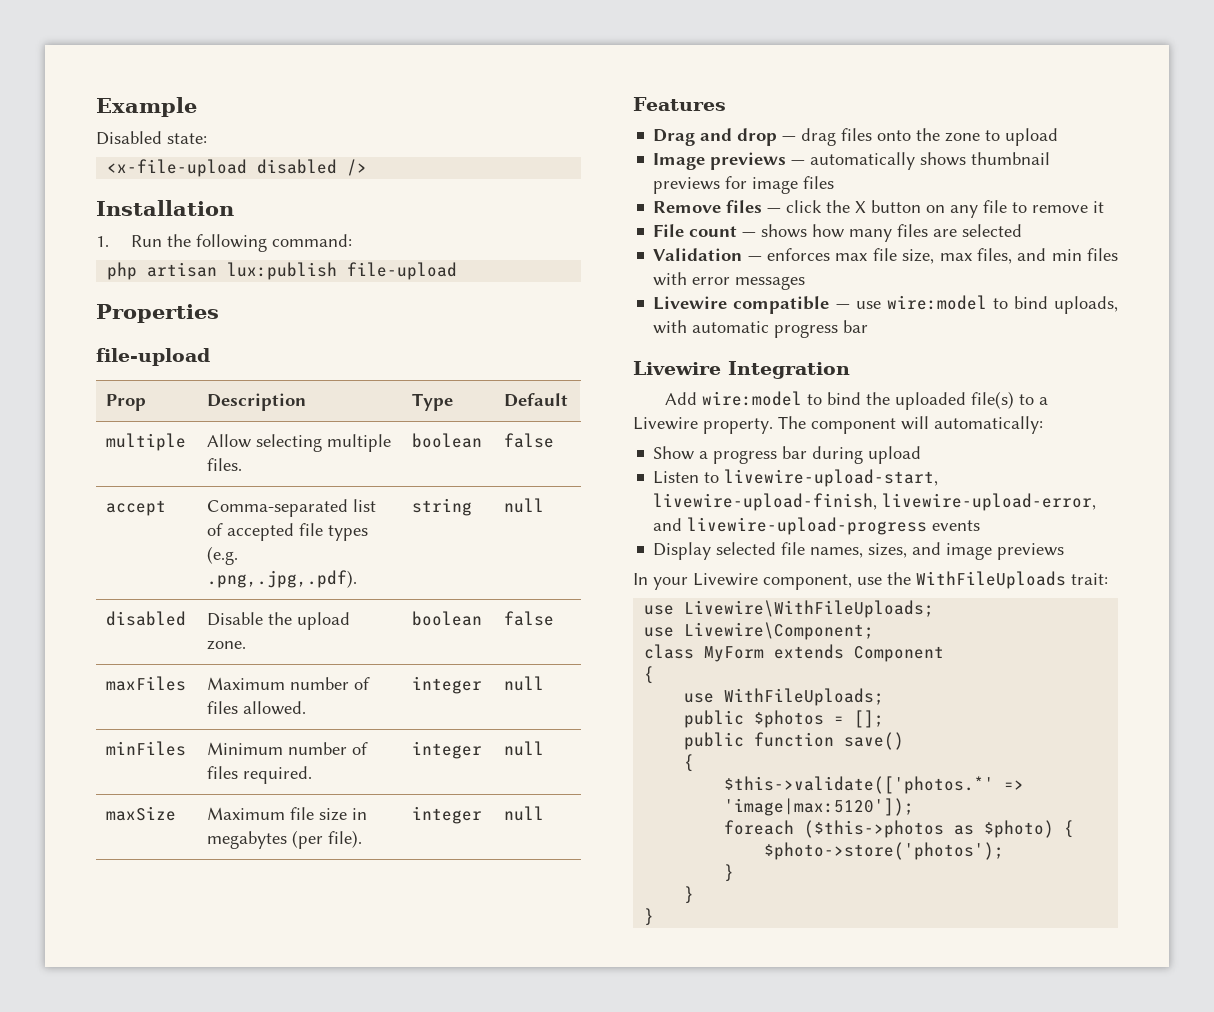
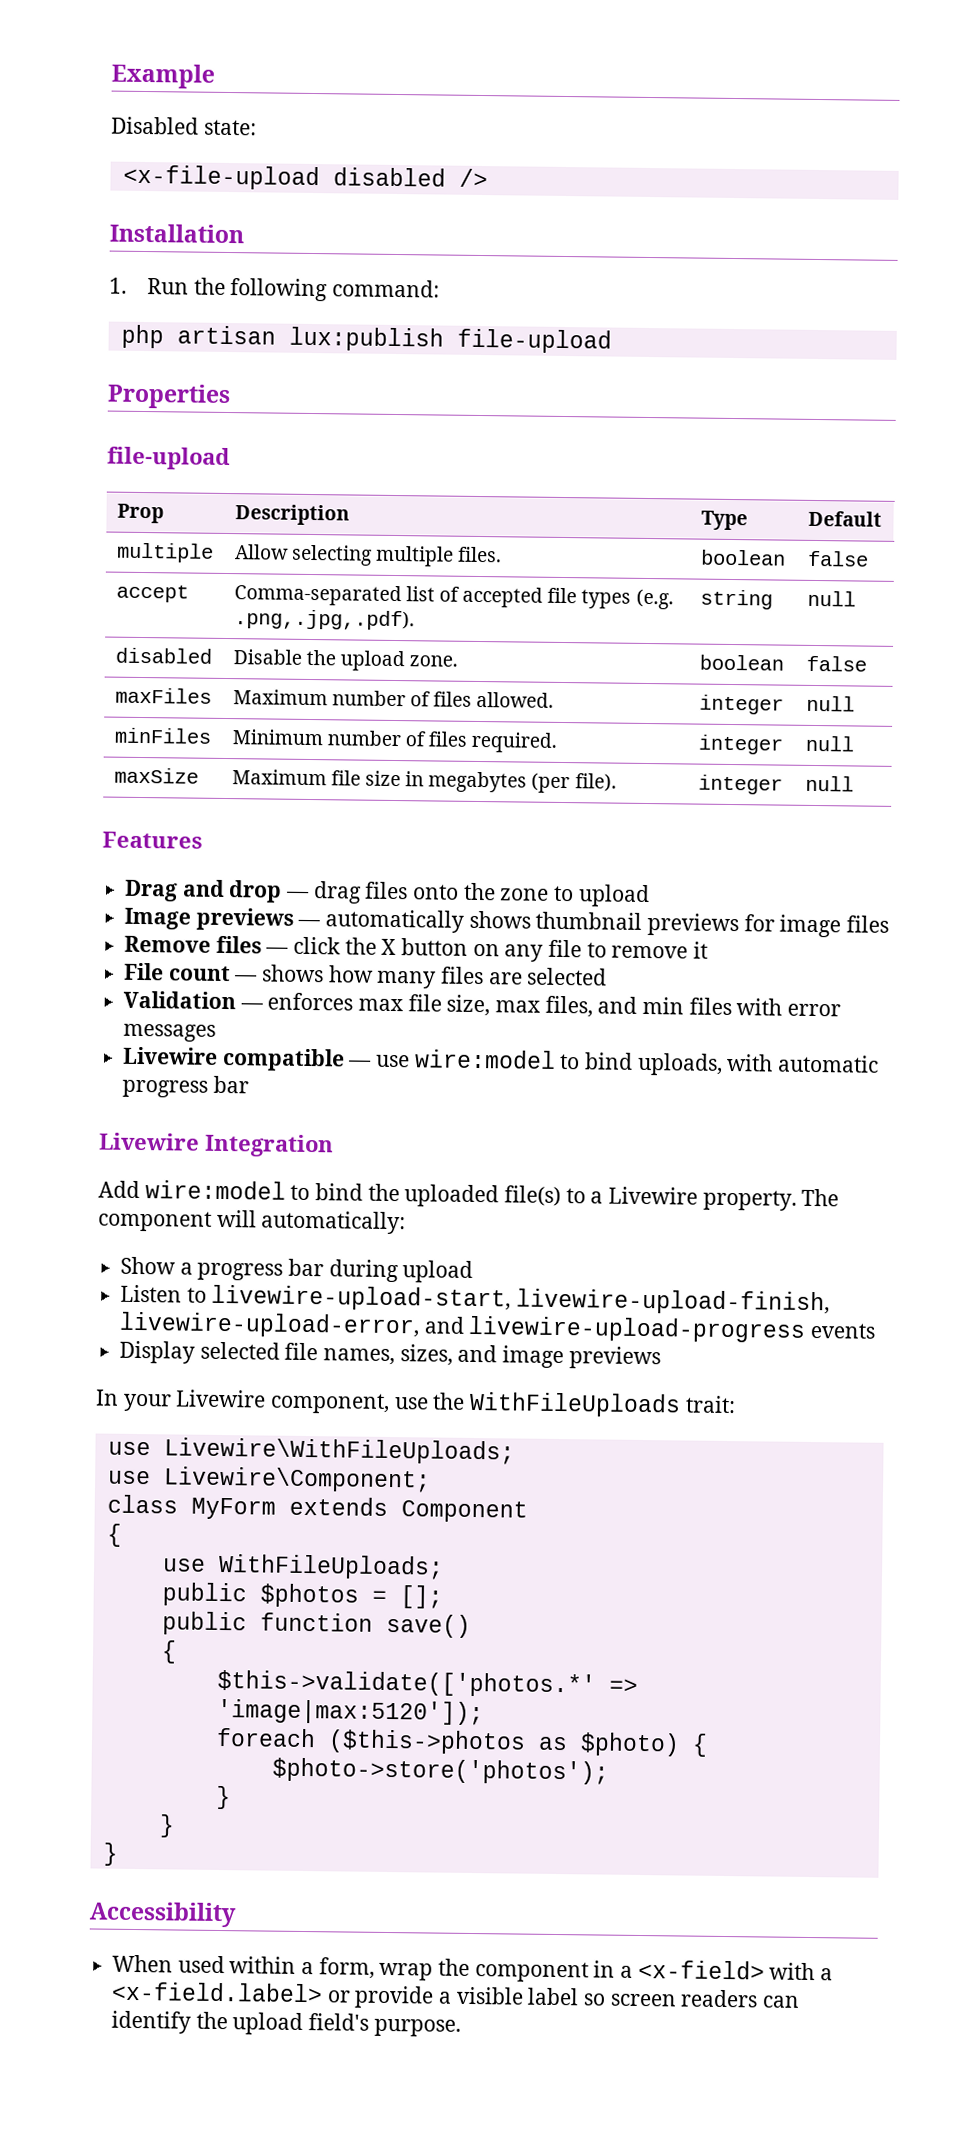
(655, 917) none -> [89,1901,237,1928] [112,1954,834,1983] [111,1981,801,2009] [111,2010,461,2037] // Accessibility // When used within a form, wrap the component in a <x-field> with a <x-field.label> or provide a visible label so screen readers can identify the upload field's purpose.

